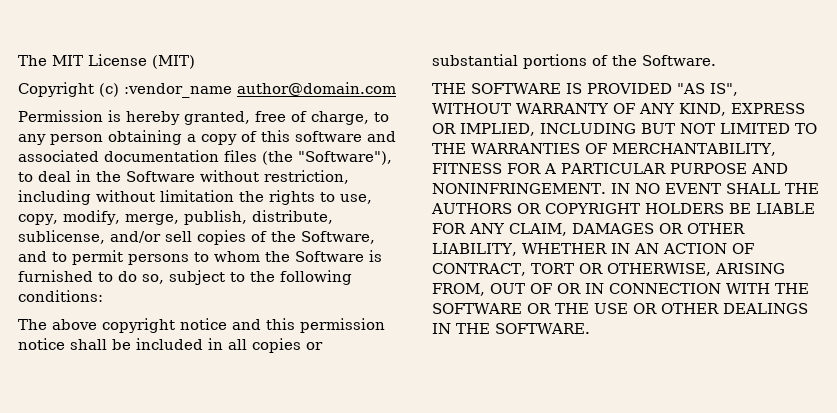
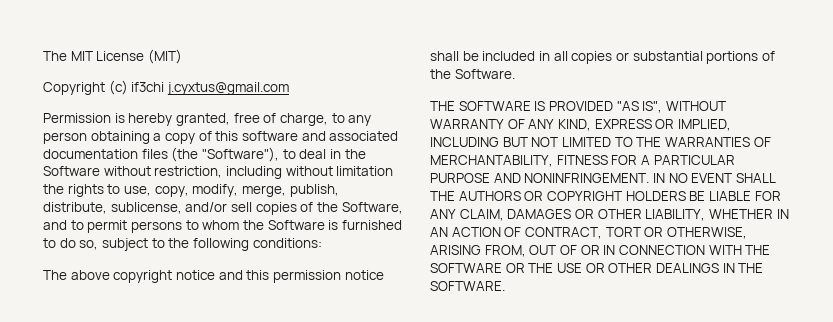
[124,82,396,98] :vendor_name author@domain.com -> [131,82,289,95] if3chi j.cyxtus@gmail.com

